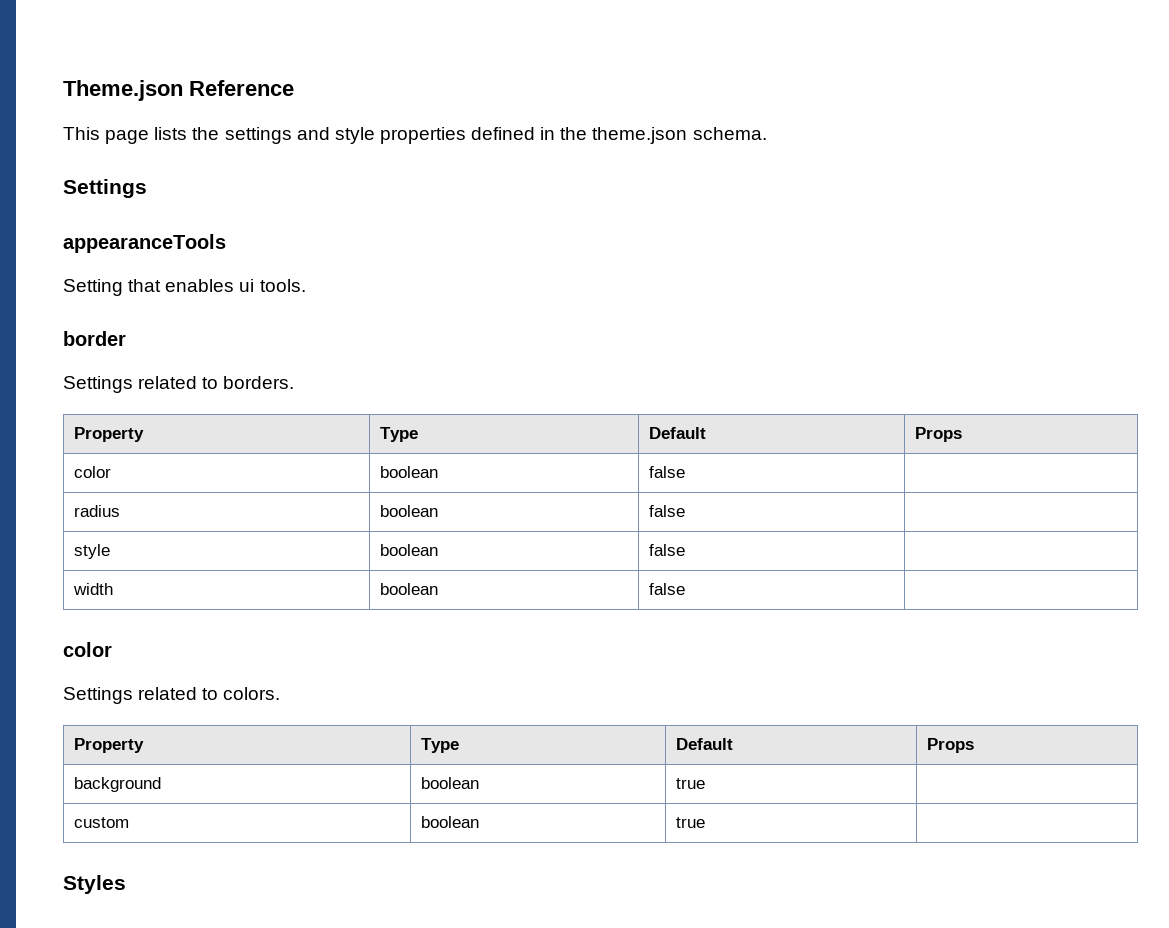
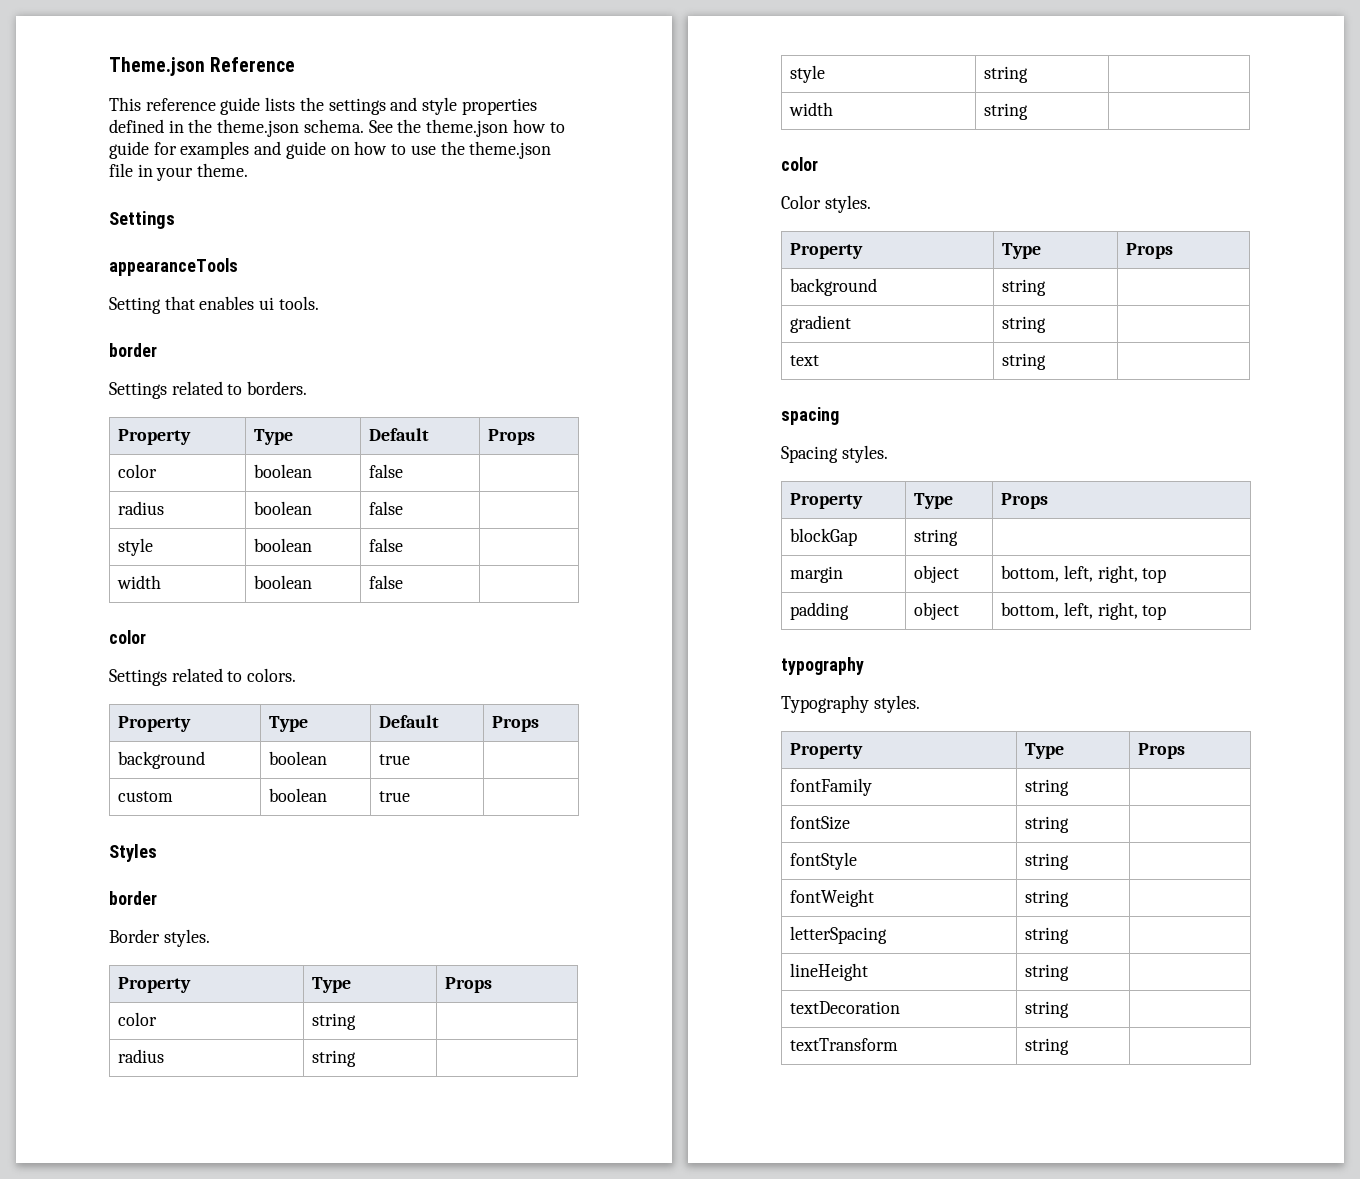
[105,130,150,144] page -> [145,97,261,115] reference guide
(767, 133) none -> [368,119,565,137] [109,141,552,159] [109,163,249,181] See the theme.json how to guide for examples and guide on how to use the theme.json file in your theme.
(126, 884) none -> [109,891,157,905] [109,929,210,947] [118,977,192,993] [312,977,352,993] [445,977,493,993] [118,1012,158,1026] [312,1013,357,1030] [118,1049,165,1063] [312,1050,357,1067] [790,65,826,83] [984,66,1029,83] [789,102,834,116] [984,103,1029,120] [781,157,818,171] [781,195,871,213] [790,243,864,259] [1002,243,1042,259] [1126,243,1174,259] [790,278,878,296] [1002,279,1047,296] [790,315,852,333] [1002,316,1047,333] [790,355,820,366] [1002,353,1047,370] [781,407,839,425] [781,445,888,463] [790,493,864,509] [914,493,954,509] [1001,493,1049,509] [790,528,858,546] [914,529,959,546] [790,566,844,583] [914,565,960,583] [1001,565,1167,583] [790,602,850,620] [914,602,960,620] [1001,602,1167,620] [781,657,864,675] [781,695,920,713] [790,743,864,759] [1025,743,1065,759] [1138,743,1186,759] [790,778,873,796] [1025,779,1070,796] [790,816,851,830] [1025,816,1070,833] [790,852,858,870] [1025,853,1070,870] [790,889,875,907] [1025,890,1070,907] [790,926,888,944] [1025,927,1070,944] [790,963,869,981] [1025,964,1070,981] [790,1001,901,1014] [1025,1001,1070,1018] [790,1038,899,1051] [1025,1038,1070,1055] // border // Border styles. // Property | Type | Props // color | string | // radius | string | // style | string | // width | string | // color // Color styles. // Property | Type | Props // background | string | // gradient | string | // text | string | // spacing // Spacing styles. // Property | Type | Props // blockGap | string | // margin | object | bottom, left, right, top // padding | object | bottom, left, right, top // typography // Typography styles. // Property | Type | Props // fontFamily | string | // fontSize | string | // fontStyle | string | // fontWeight | string | // letterSpacing | string | // lineHeight | string | // textDecoration | string | // textTransform | string |

